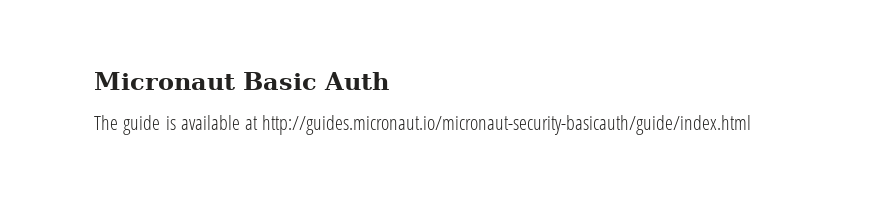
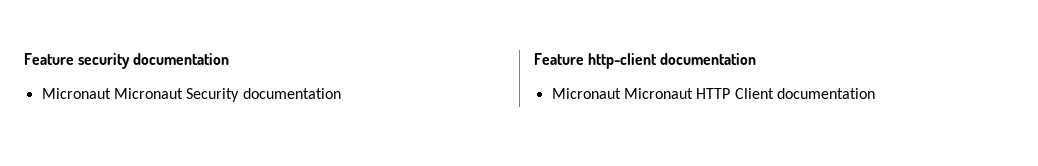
[94,72,389,90] [94,115,752,135] Micronaut Basic Auth // The guide is available at http://guides.micronaut.io/micronaut-security-basicauth/guide/index.html -> [24,53,230,69] [41,88,341,102] [534,53,757,69] [551,88,875,99] Feature security documentation // Micronaut Micronaut Security documentation // Feature http-client documentation // Micronaut Micronaut HTTP Client documentation

